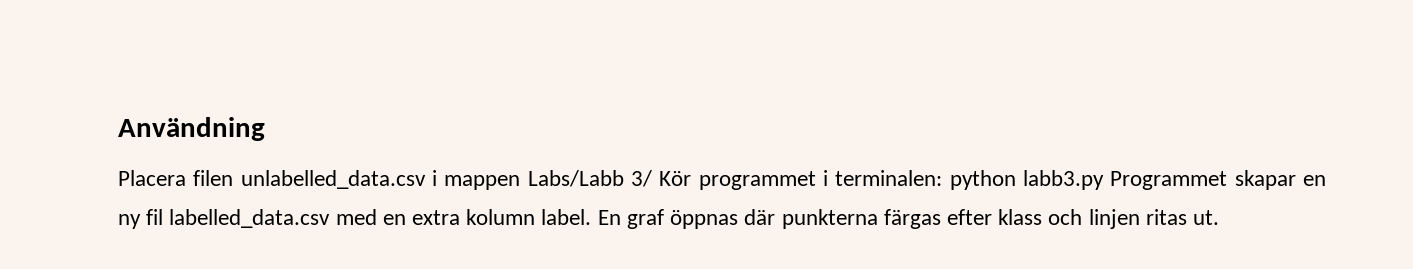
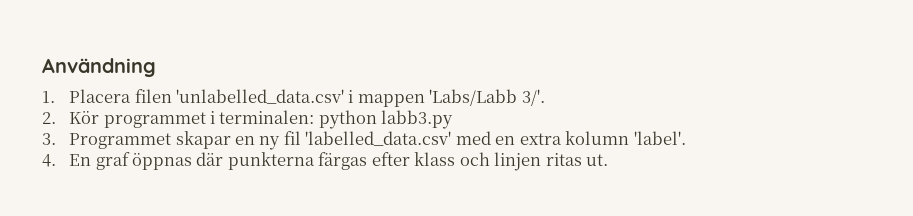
(265, 129) none -> [42,91,55,103] 1.
[240,170,426,189] unlabelled_data.csv -> [176,89,345,104] 'unlabelled_data.csv'
[527,170,652,187] Labs/Labb 3/ -> [429,89,545,106] [42,112,56,124] 'Labs/Labb 3/'. // 2.
(1104, 180) none -> [42,133,56,145] // 3.
[169,209,331,228] labelled_data.csv -> [305,131,452,146] 'labelled_data.csv'
[541,209,592,225] label. -> [633,131,686,145] [42,154,56,167] 'label'. // 4.

